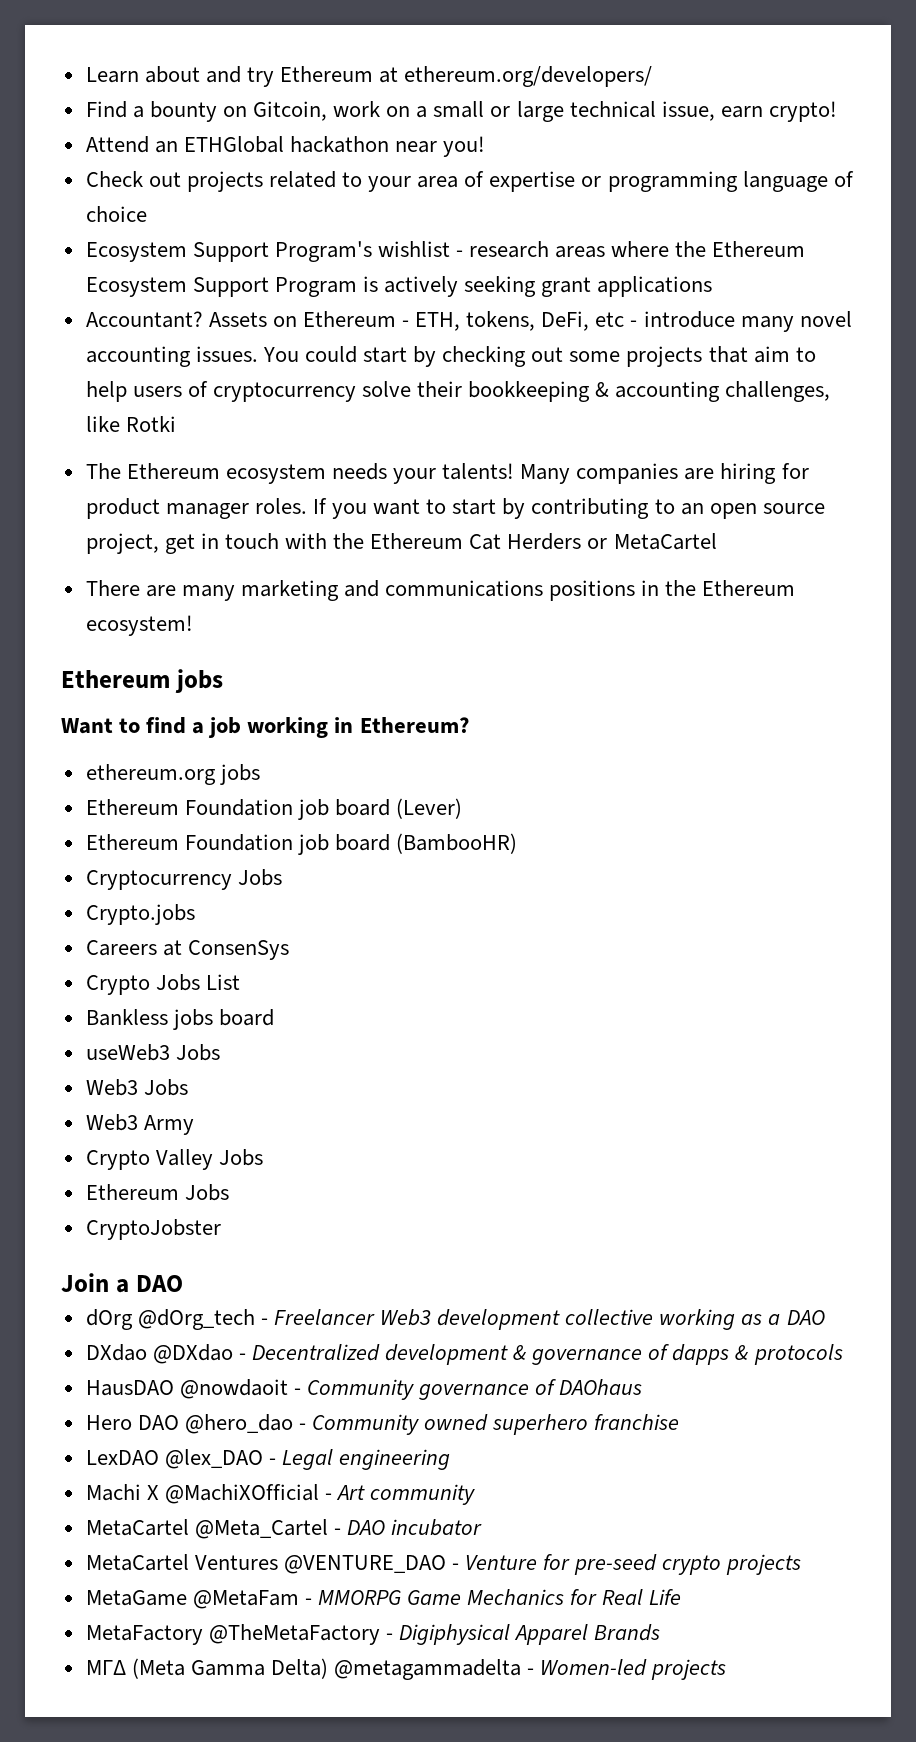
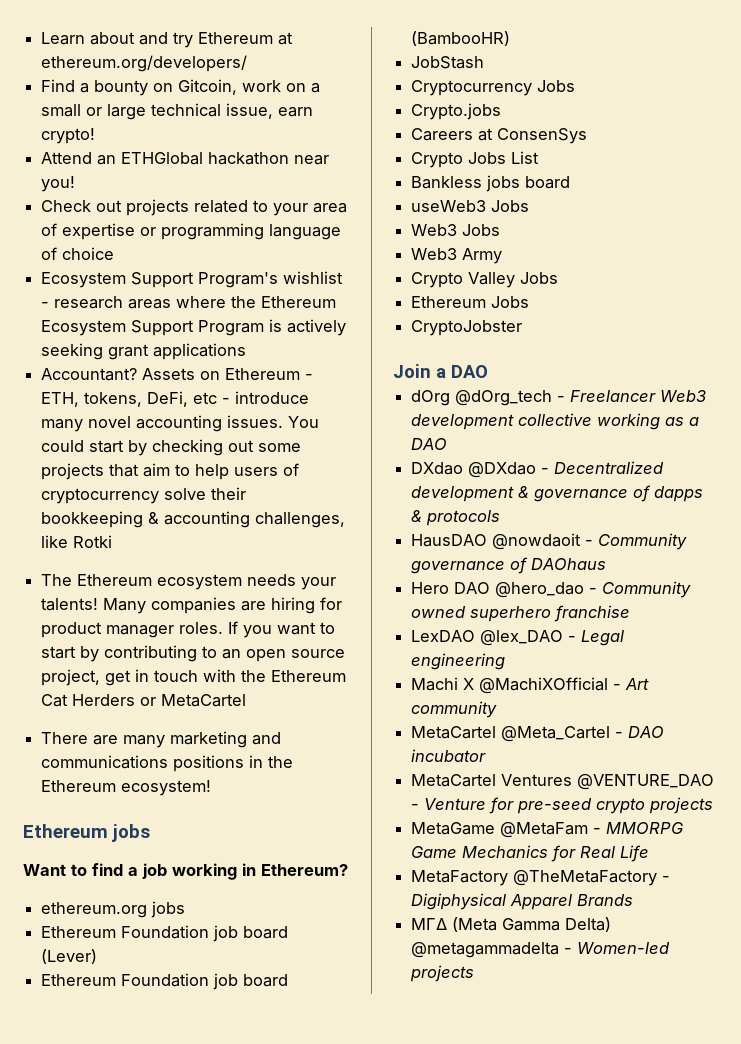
(518, 843) none -> [411,56,485,69] // JobStash

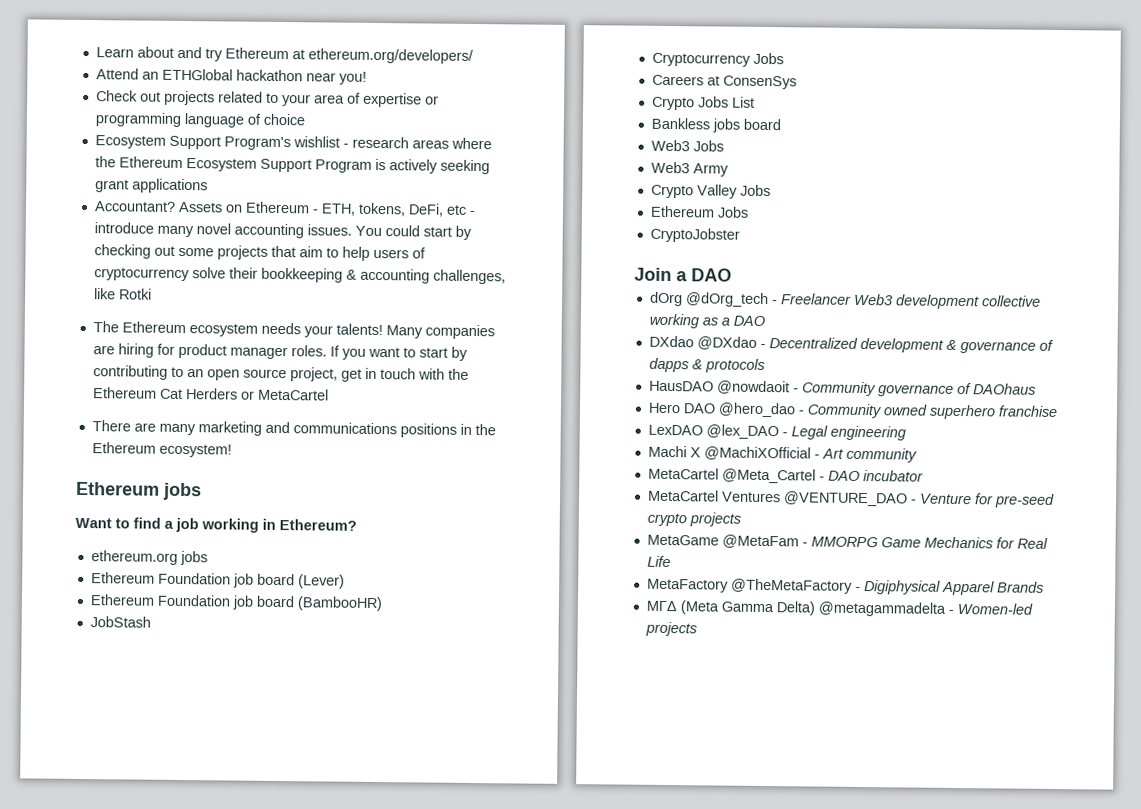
[41,79,321,96] [41,103,314,120] [41,128,96,144] // Find a bounty on Gitcoin, work on a small or large technical issue, earn crypto! -> (474, 56) none
[411,103,502,120] // Crypto.jobs -> (784, 58) none
[411,200,530,212] // useWeb3 Jobs -> (781, 124) none

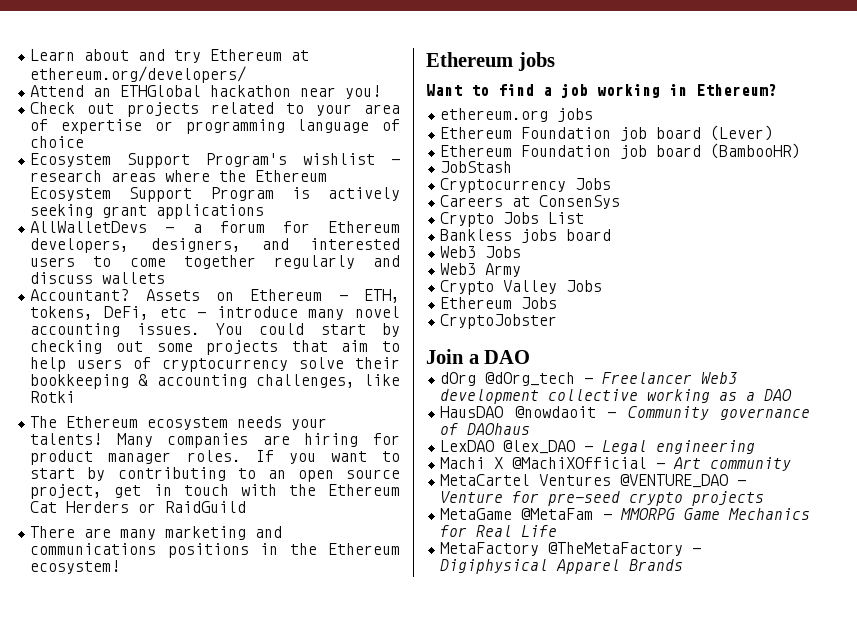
(208, 186) none -> [30,221,400,233] [30,238,400,253] [30,255,400,269] [30,272,166,284] // AllWalletDevs - a forum for Ethereum developers, designers, and interested users to come together regularly and discuss wallets
[257,388,329,401] MetaCartel -> [165,501,247,513] RaidGuild
[648,335,1054,354] [648,357,765,373] // DXdao @DXdao - Decentralized development & governance of dapps & protocols -> (793, 395) none
[647,402,1058,420] // Hero DAO @hero_dao - Community owned superhero franchise -> (531, 429) none
[647,467,924,484] // MetaCartel @Meta_Cartel - DAO incubator -> (792, 464) none
[645,600,1033,617] [644,621,697,637] // ΜΓΔ (Meta Gamma Delta) @metagammadelta - Women-led projects -> (684, 565) none

